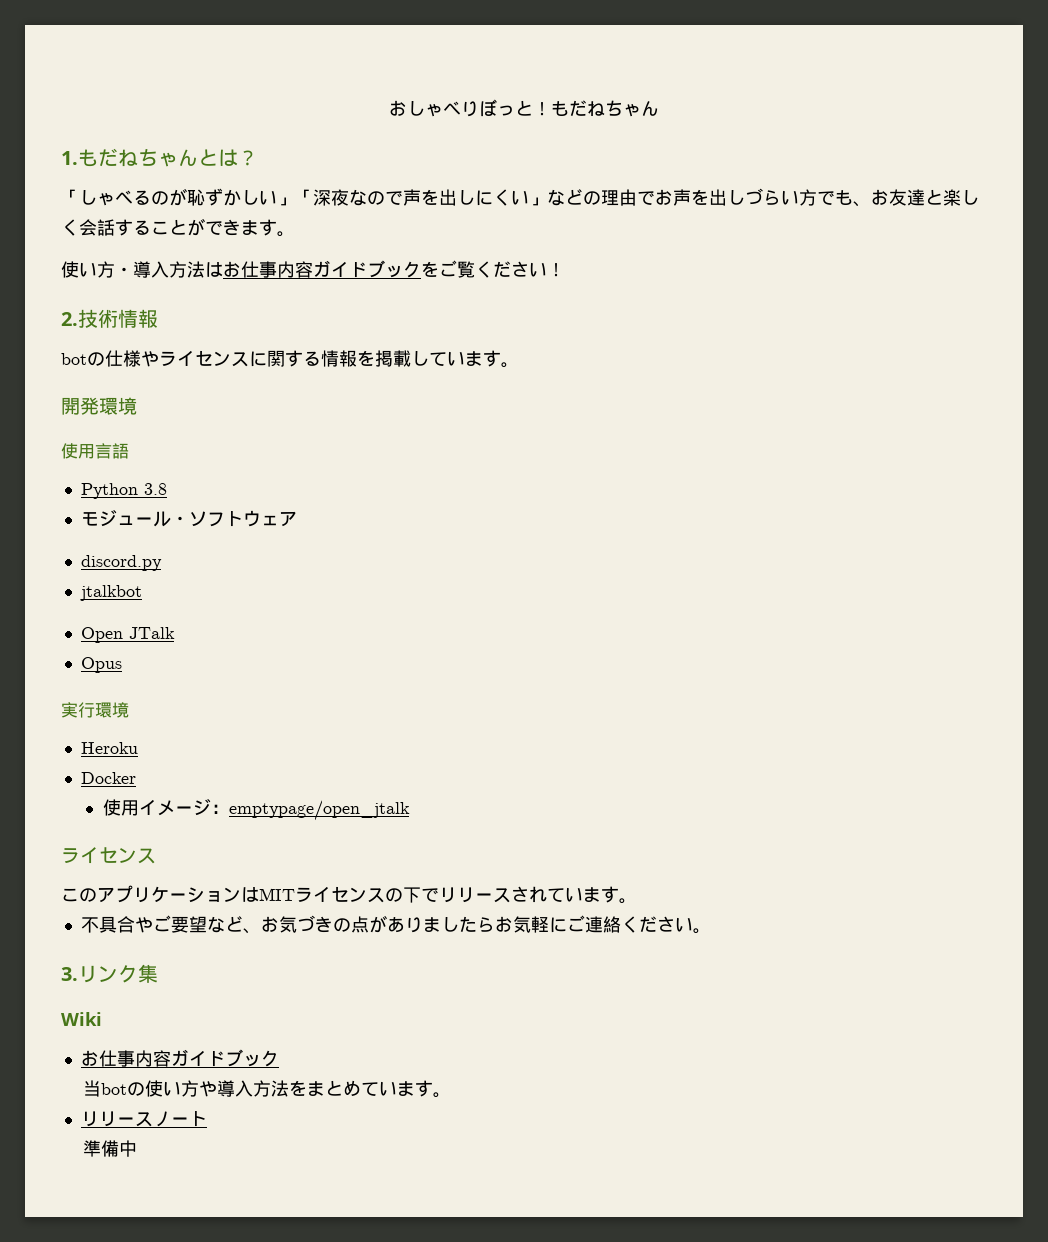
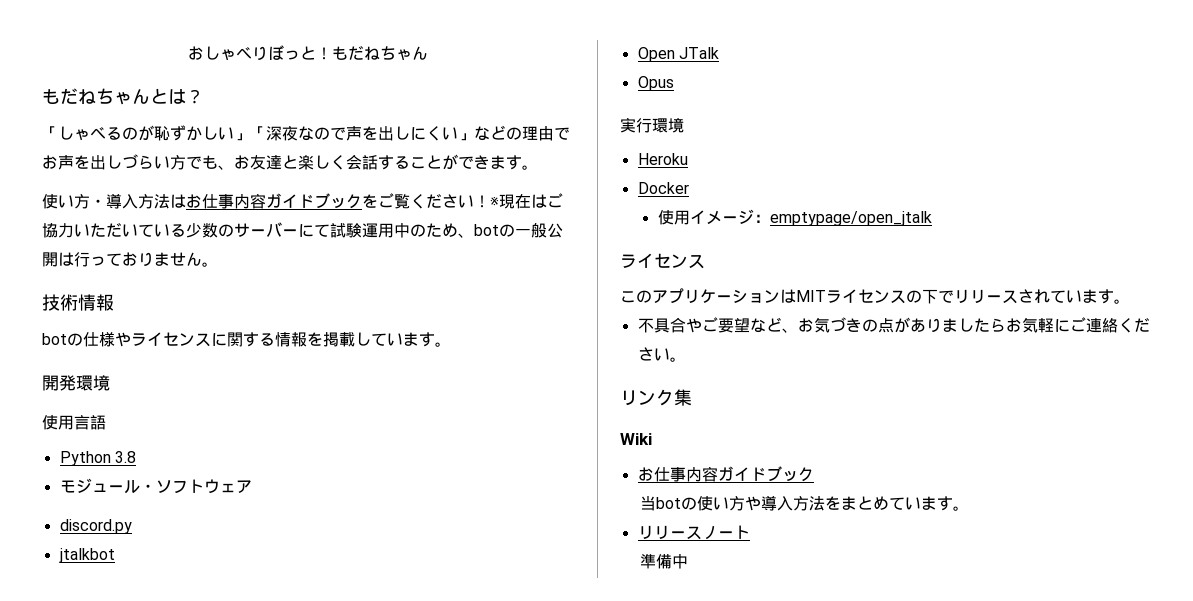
[61,151,78,165] 1. -> (428, 53) none
[61,312,78,326] // 2. -> [490,193,563,209] [42,222,563,238] [42,252,218,267] ※現在はご協力いただいている少数のサーバーにて試験運用中のため、botの一般公開は行っておりません。 //
[61,967,78,981] 3. -> (686, 359) none

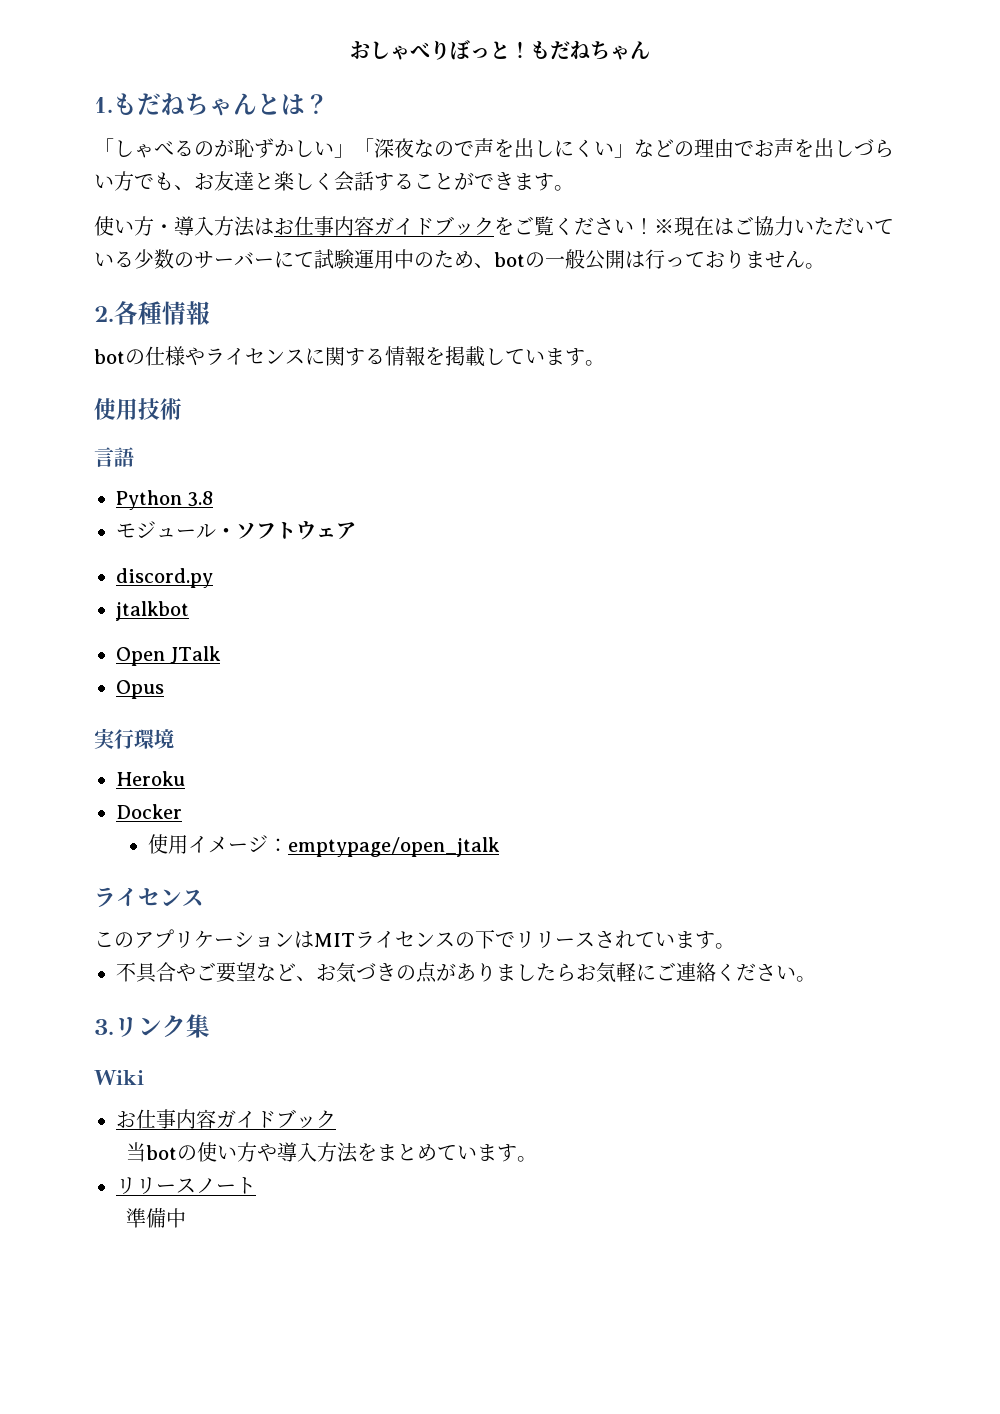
(428, 53) none -> [94,97,113,113] 1.
[42,294,78,311] 技術 -> [94,301,162,325] 2.各種
[42,375,110,391] [42,415,74,430] // 開発環境 // 使用 -> [94,398,182,420] // 使用技術 //
(686, 359) none -> [94,1019,114,1035] 3.

